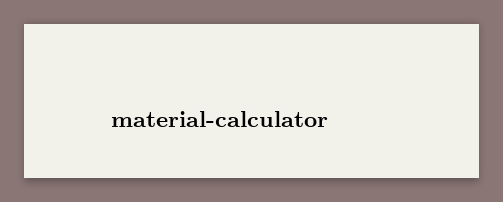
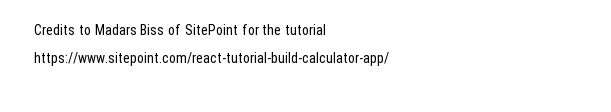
[111,111,328,127] material-calculator -> [34,24,327,35] [34,52,389,66] Credits to Madars Biss of SitePoint for the tutorial // https://www.sitepoint.com/react-tutorial-build-calculator-app/

